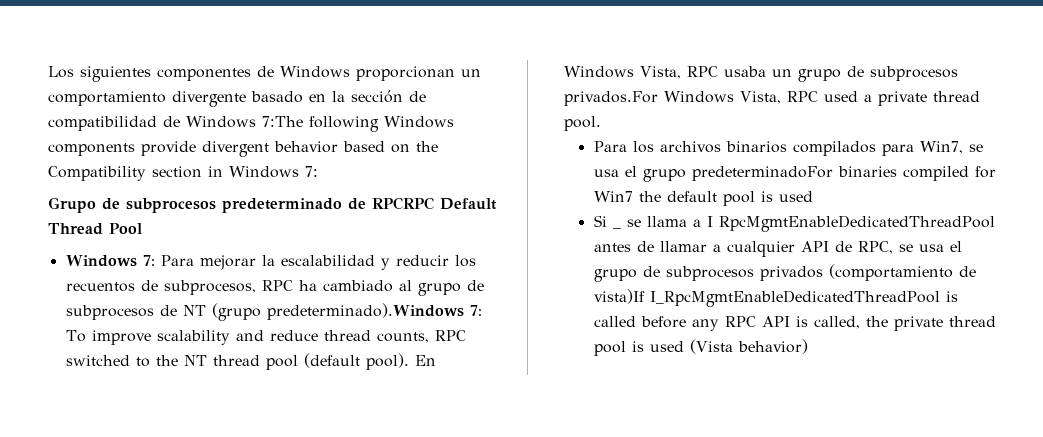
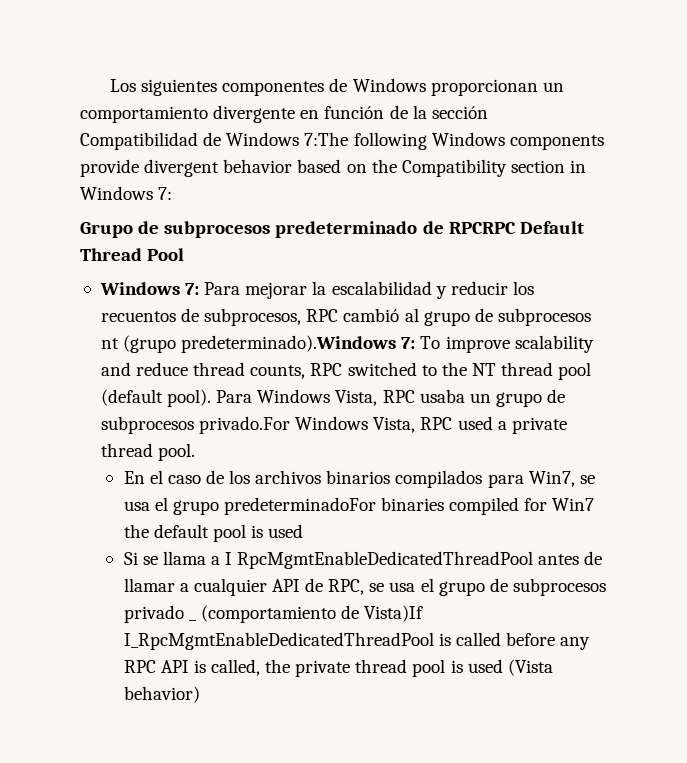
[251,90,426,103] [48,116,157,131] basado en la sección de compatibilidad -> [300,105,488,119] [80,132,198,150] en función de la sección Compatibilidad
[298,280,393,292] ha cambiado -> [343,308,400,322] cambió
[159,305,206,316] de NT -> [100,338,119,349] nt
[414,355,436,366] En -> [216,390,253,403] Para
[563,91,658,106] privados.For -> [199,416,291,434] privado.For
[593,141,627,152] Para -> [123,470,224,484] En el caso de
[612,227,621,229] _ -> (138, 558) none
[759,266,823,281] privados -> [123,605,197,623] privado _
[593,289,645,304] vista)If -> [364,605,424,622] Vista)If

